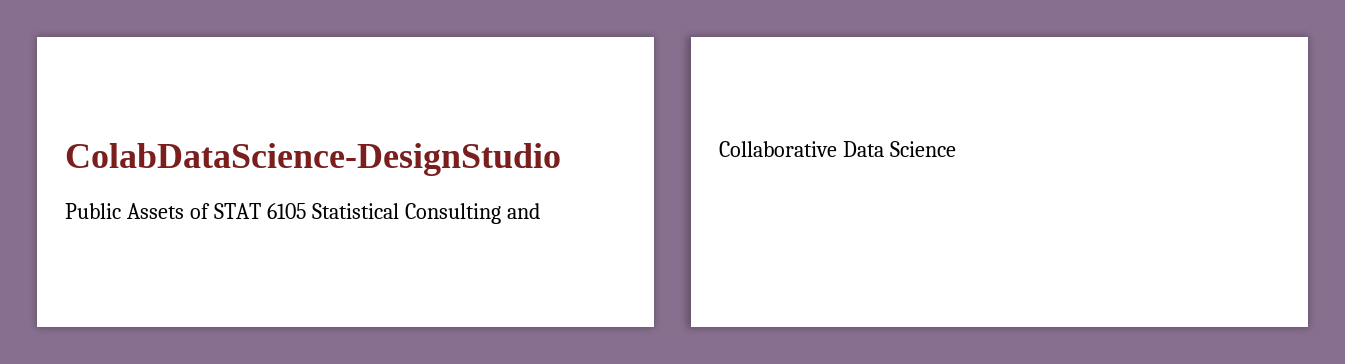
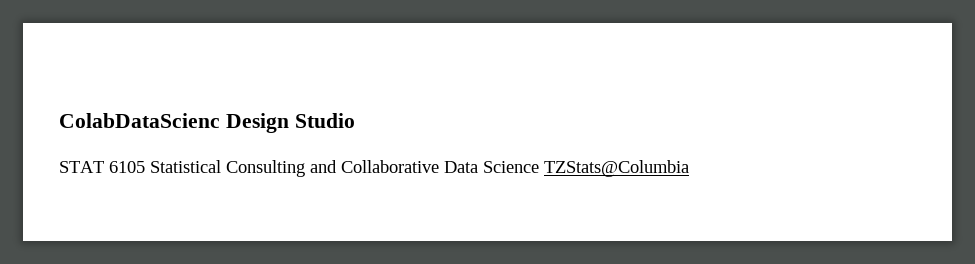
[65,143,561,176] [65,203,210,219] ColabDataScience-DesignStudio // Public Assets of -> [59,113,355,133] ColabDataScienc Design Studio //
(956, 149) none -> [544,160,689,177] TZStats@Columbia

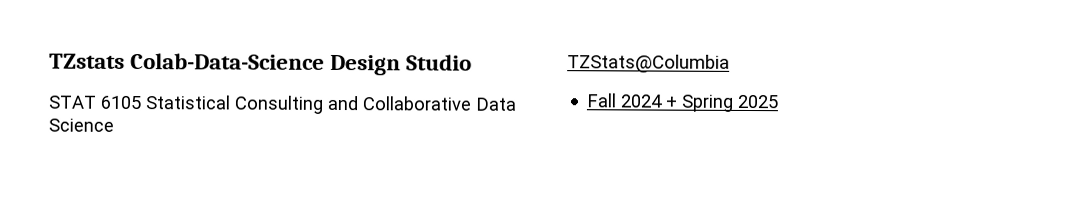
[59,113,220,128] ColabDataScienc -> [49,52,326,70] TZstats Colab-Data-Science
(539, 167) none -> (114, 125) //
(689, 168) none -> [586,93,780,112] // Fall 2024 + Spring 2025

